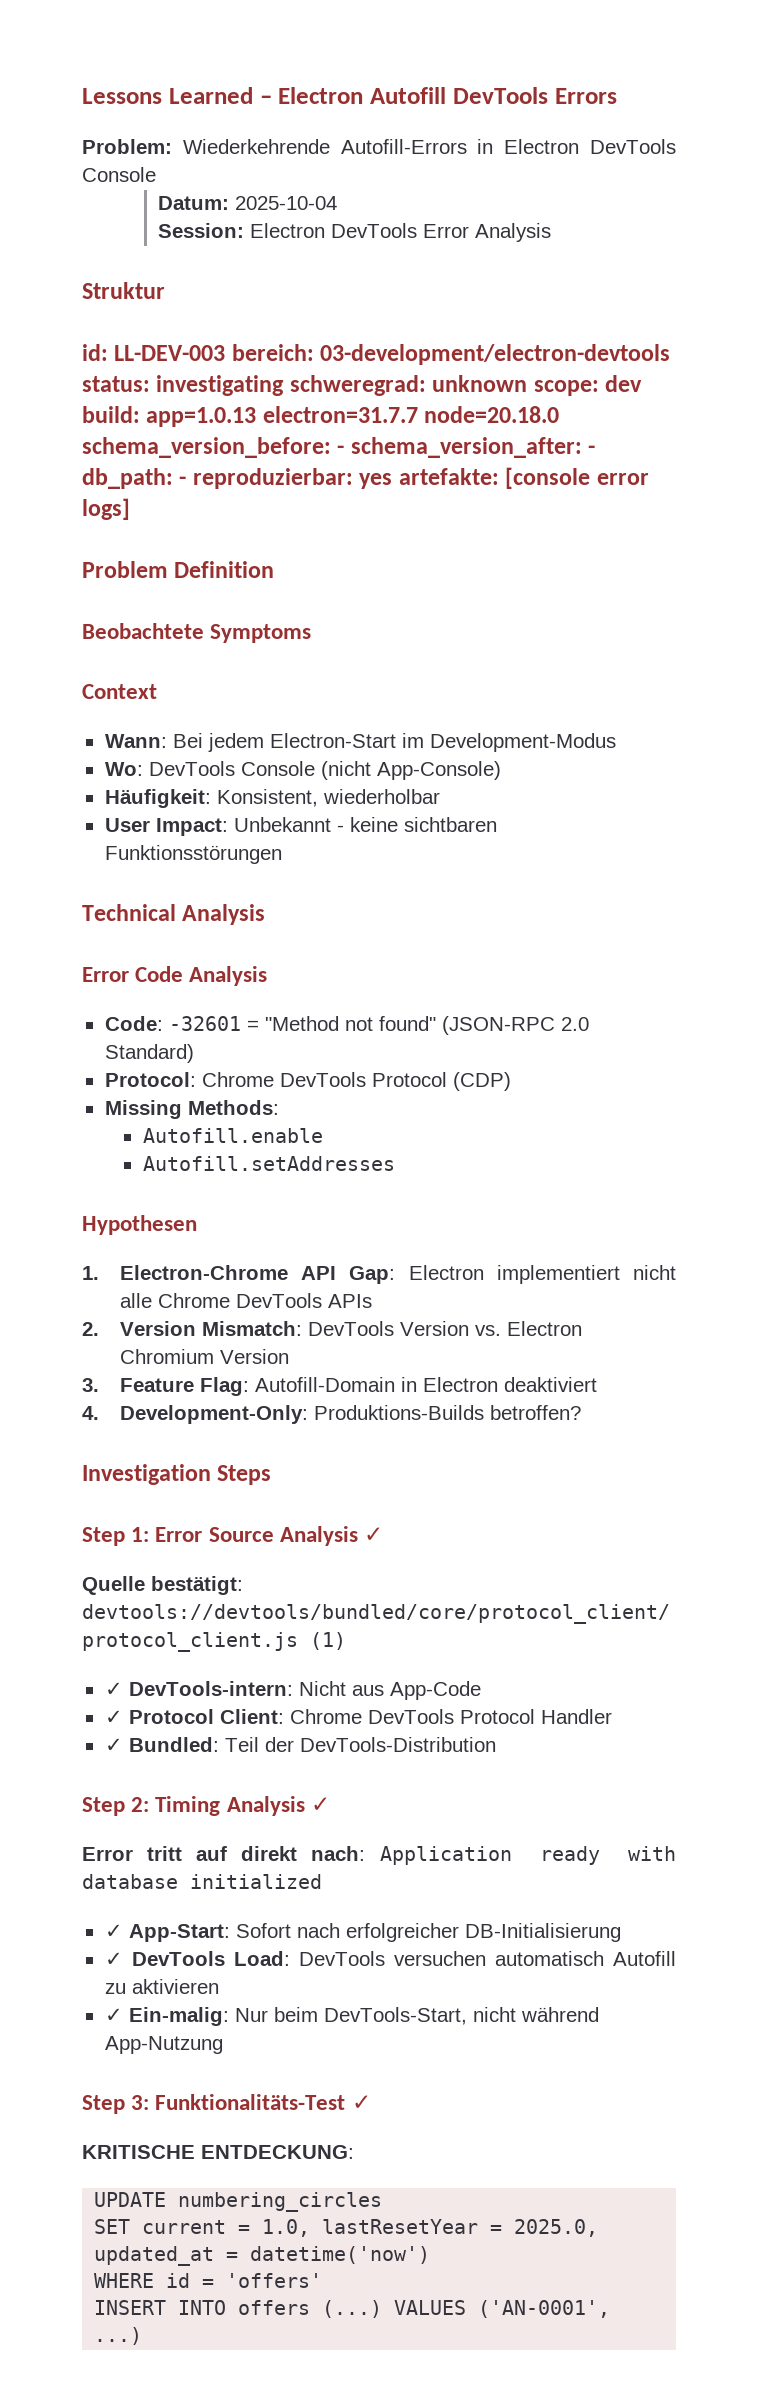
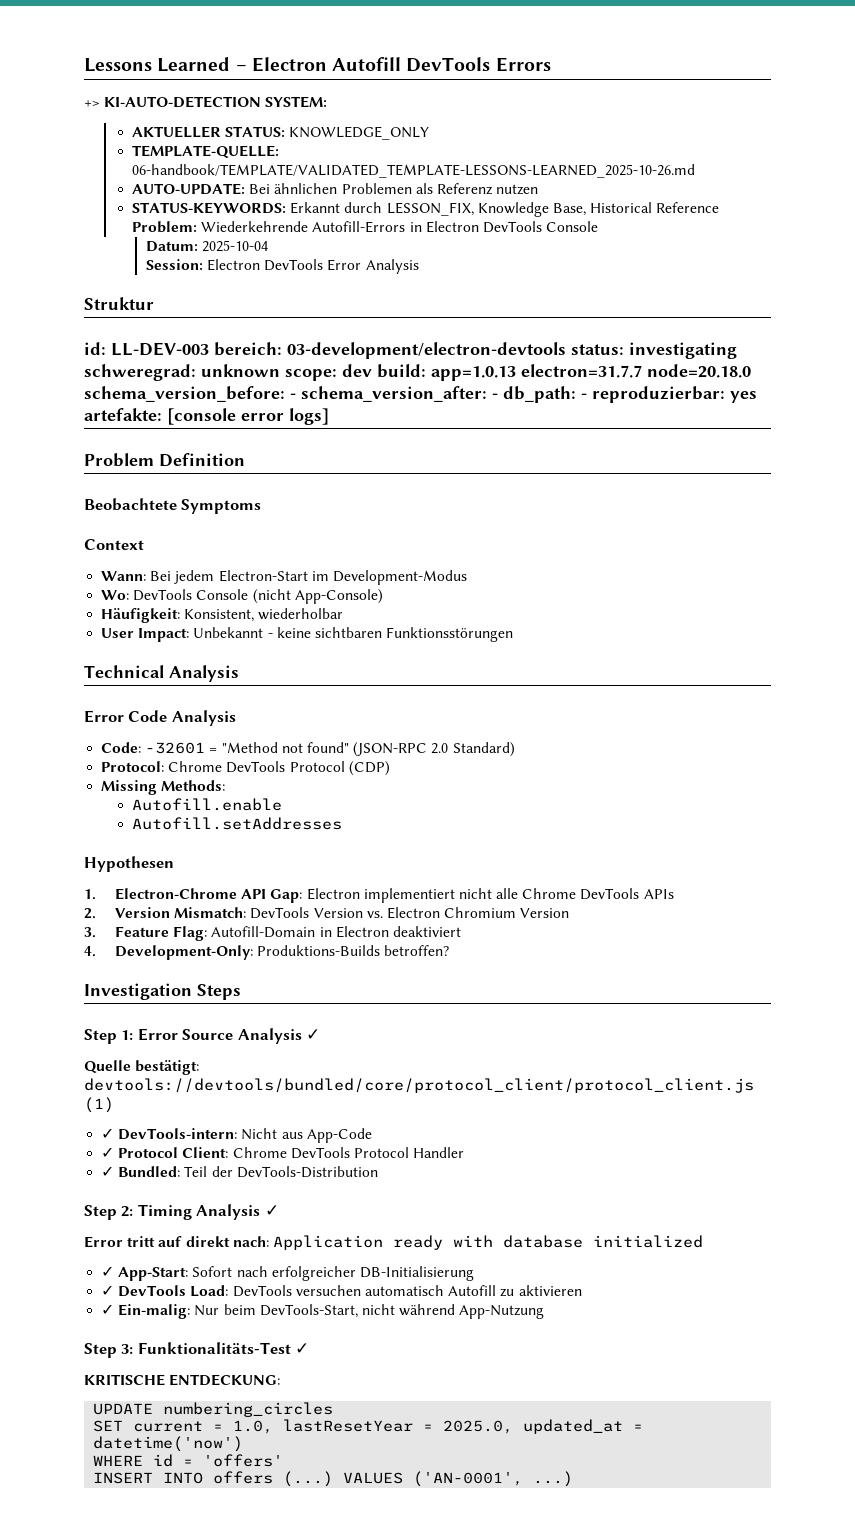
(617, 96) none -> [84,96,328,108] [131,126,430,140] [131,145,279,159] [131,164,695,178] [131,183,539,195] [131,202,720,217] +> KI-AUTO-DETECTION SYSTEM: // AKTUELLER STATUS: KNOWLEDGE_ONLY // TEMPLATE-QUELLE: 06-handbook/TEMPLATE/VALIDATED_TEMPLATE-LESSONS-LEARNED_2025-10-26.md // AUTO-UPDATE: Bei ähnlichen Problemen als Referenz nutzen // STATUS-KEYWORDS: Erkannt durch LESSON_FIX, Knowledge Base, Historical Reference

